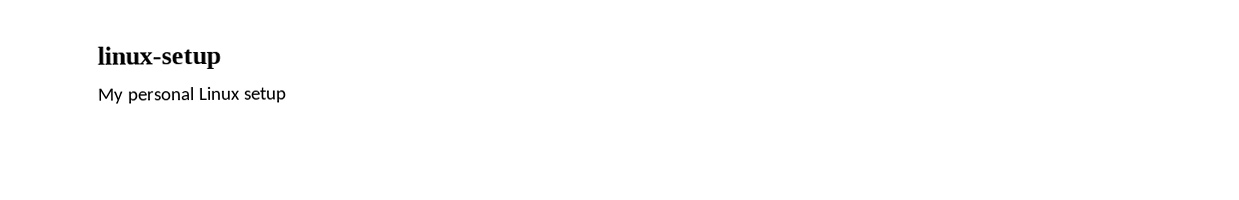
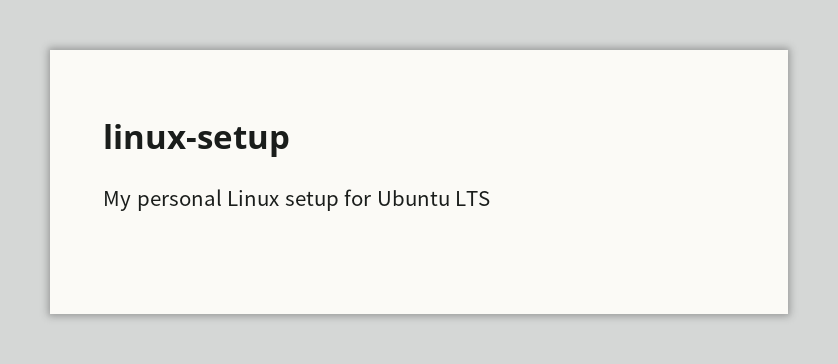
(287, 95) none -> [344,189,491,206] for Ubuntu LTS

